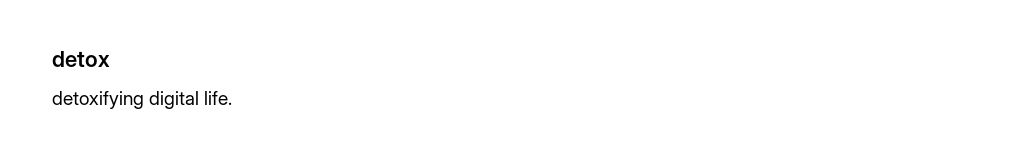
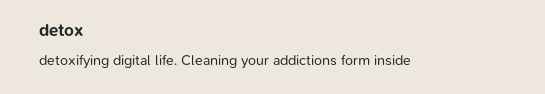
(233, 98) none -> [181,54,411,69] Cleaning your addictions form inside

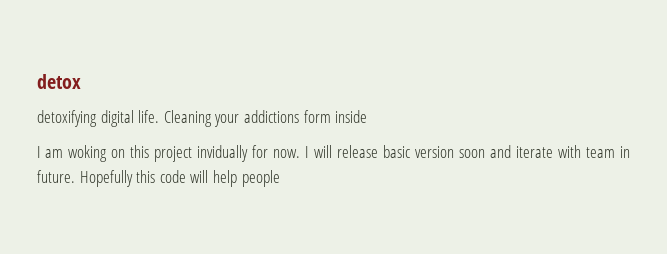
(411, 60) none -> [37,145,630,162] [37,170,280,187] // I am woking on this project invidually for now. I will release basic version soon and iterate with team in future. Hopefully this code will help people

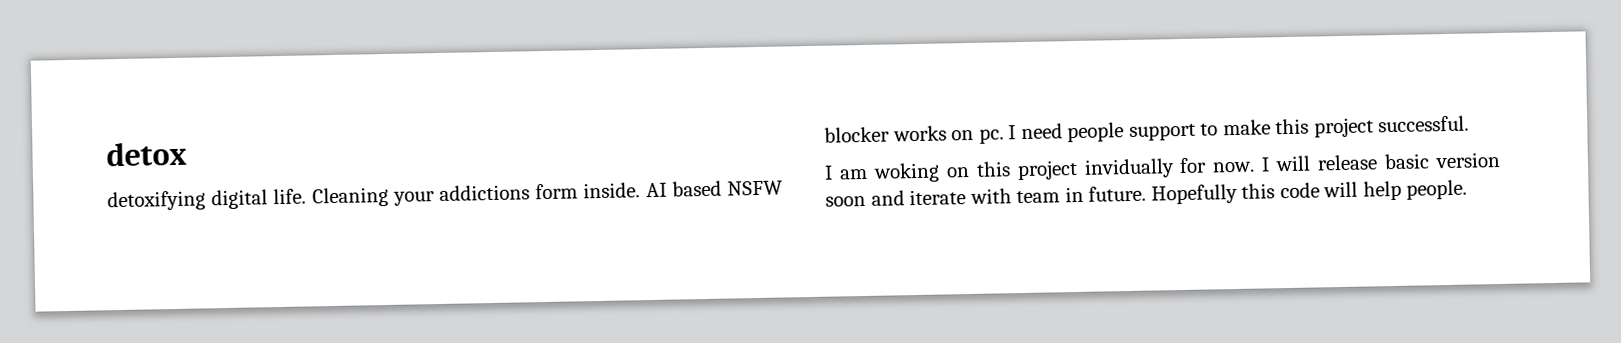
[335,110,368,123] inside -> [583,180,783,199] [824,115,1470,144] inside. AI based NSFW blocker works on pc. I need people support to make this project successful.
[241,170,280,187] people -> [1406,179,1468,200] people.

